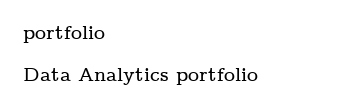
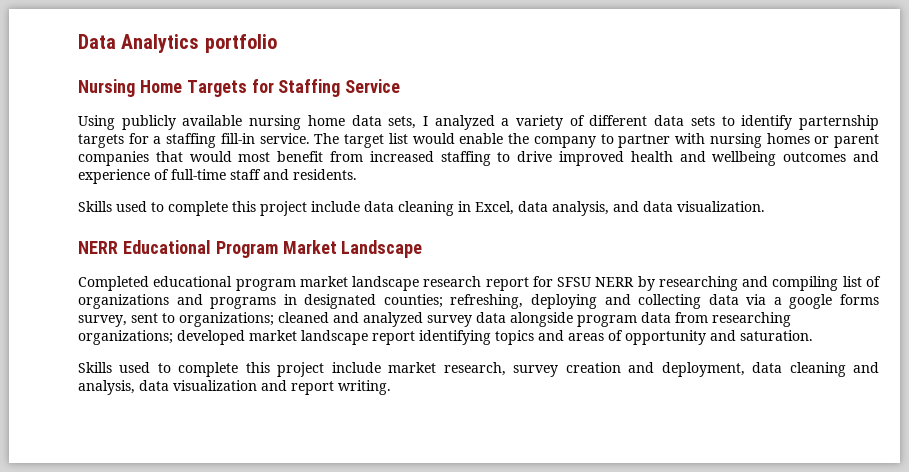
[23,26,105,43] portfolio // -> (78, 41) none
(258, 76) none -> [78,79,401,97] [78,115,880,130] [78,133,879,148] [78,151,879,166] [78,169,357,184] [78,201,765,216] [78,240,423,258] [78,276,881,291] [78,294,879,309] [78,312,791,327] [78,330,813,345] [78,362,879,377] [78,380,391,395] // Nursing Home Targets for Staffing Service // Using publicly available nursing home data sets, I analyzed a variety of different data sets to identify parternship targets for a staffing fill-in service. The target list would enable the company to partner with nursing homes or parent companies that would most benefit from increased staffing to drive improved health and wellbeing outcomes and experience of full-time staff and residents. // Skills used to complete this project include data cleaning in Excel, data analysis, and data visualization. // NERR Educational Program Market Landscape // Completed educational program market landscape research report for SFSU NERR by researching and compiling list of organizations and programs in designated counties; refreshing, deploying and collecting data via a google forms survey, sent to organizations; cleaned and analyzed survey data alongside program data from researching organizations; developed market landscape report identifying topics and areas of opportunity and saturation. // Skills used to complete this project include market research, survey creation and deployment, data cleaning and analysis, data visualization and report writing.

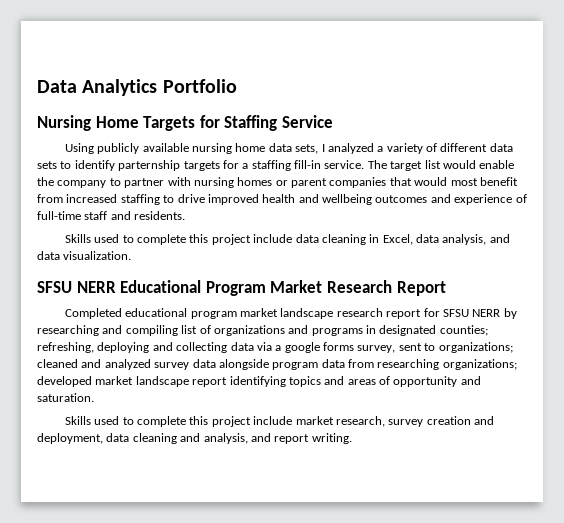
[204,34,277,53] portfolio -> [162,79,237,93] Portfolio
(765, 206) none -> [37,281,72,293] SFSU
[341,240,423,258] Landscape -> [326,280,446,296] Research Report
[139,380,257,391] data visualization -> (248, 438) none

